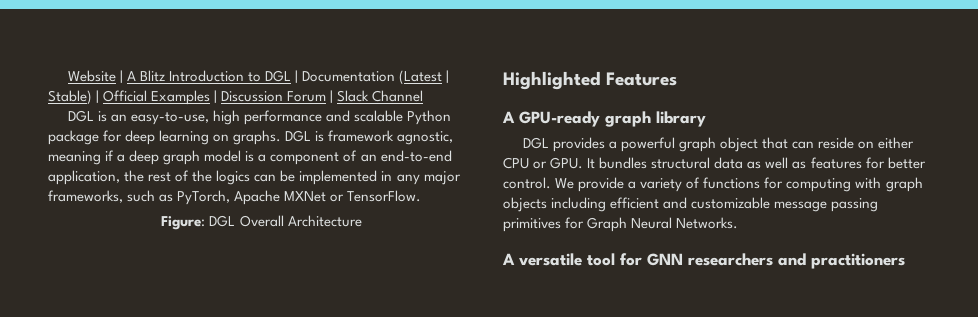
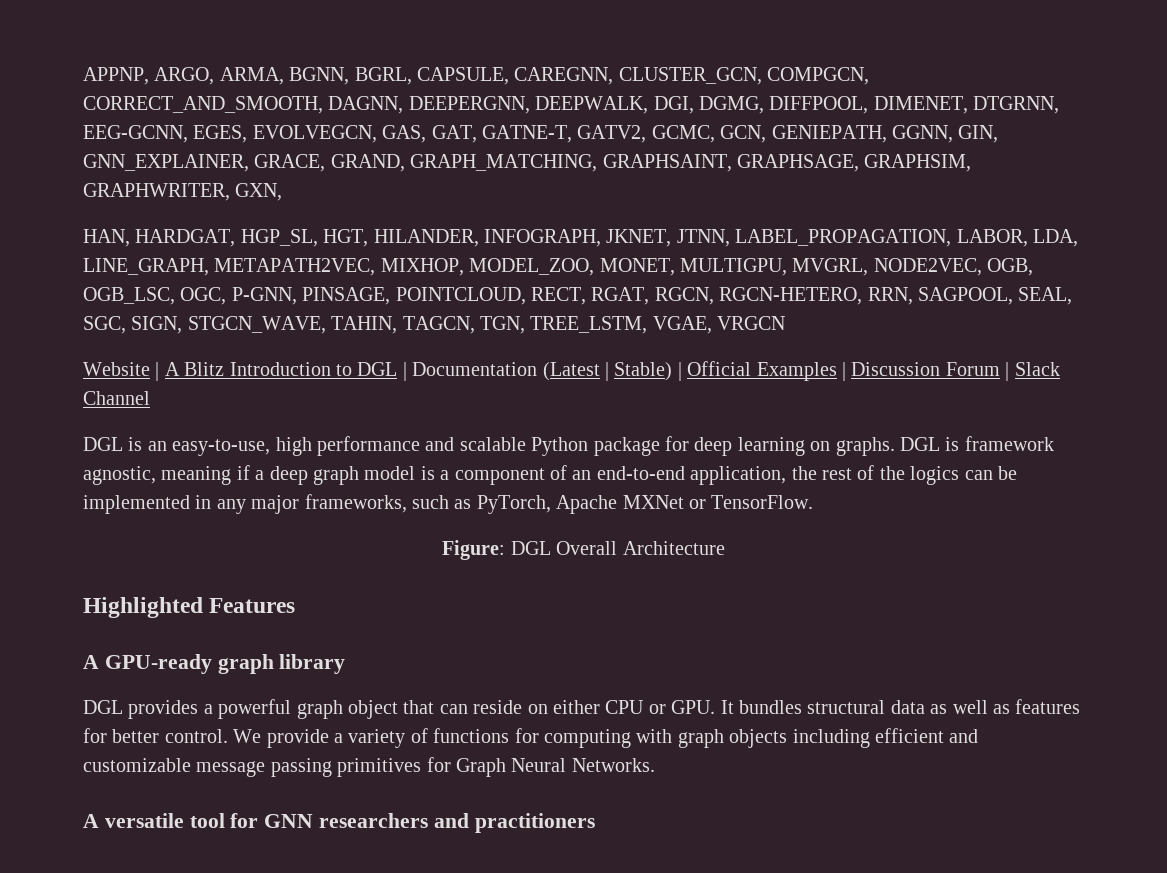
(67, 76) none -> [83,67,870,85] [83,96,1060,114] [83,125,999,143] [83,154,972,172] [83,183,283,201] [83,229,1078,247] [83,258,1034,276] [83,287,1073,305] [83,316,786,334] APPNP, ARGO, ARMA, BGNN, BGRL, CAPSULE, CAREGNN, CLUSTER_GCN, COMPGCN, CORRECT_AND_SMOOTH, DAGNN, DEEPERGNN, DEEPWALK, DGI, DGMG, DIFFPOOL, DIMENET, DTGRNN, EEG-GCNN, EGES, EVOLVEGCN, GAS, GAT, GATNE-T, GATV2, GCMC, GCN, GENIEPATH, GGNN, GIN, GNN_EXPLAINER, GRACE, GRAND, GRAPH_MATCHING, GRAPHSAINT, GRAPHSAGE, GRAPHSIM, GRAPHWRITER, GXN, // HAN, HARDGAT, HGP_SL, HGT, HILANDER, INFOGRAPH, JKNET, JTNN, LABEL_PROPAGATION, LABOR, LDA, LINE_GRAPH, METAPATH2VEC, MIXHOP, MODEL_ZOO, MONET, MULTIGPU, MVGRL, NODE2VEC, OGB, OGB_LSC, OGC, P-GNN, PINSAGE, POINTCLOUD, RECT, RGAT, RGCN, RGCN-HETERO, RRN, SAGPOOL, SEAL, SGC, SIGN, STGCN_WAVE, TAHIN, TAGCN, TGN, TREE_LSTM, VGAE, VRGCN //

